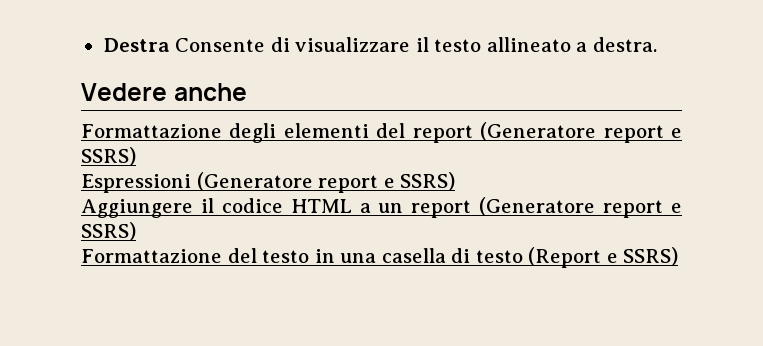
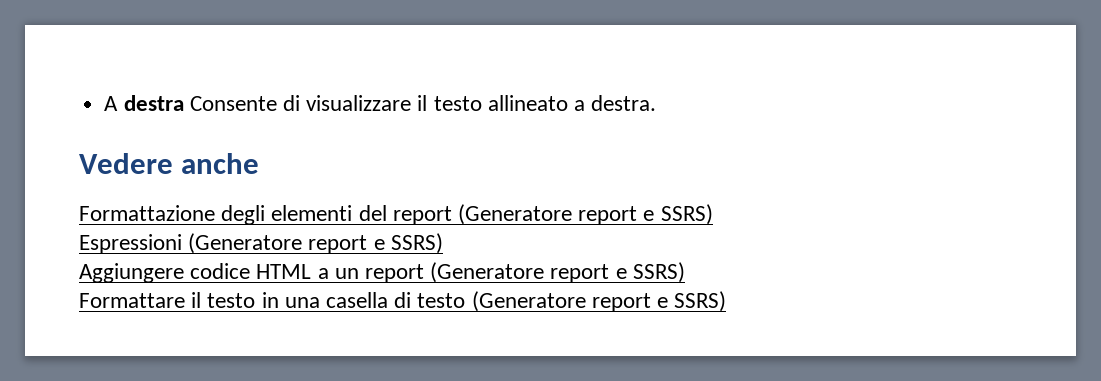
[103,38,170,52] Destra -> [104,95,184,111] A destra
[200,198,214,213] il -> (184, 273) none
[81,248,257,263] Formattazione del -> [79,292,202,308] Formattare il
[528,247,602,268] (Report -> [471,291,651,312] (Generatore report

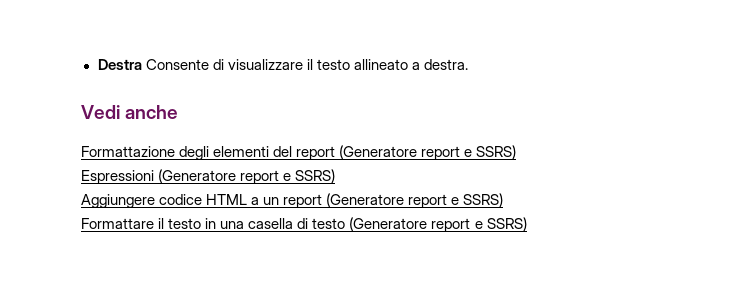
[104,95,184,111] A destra -> [97,59,142,70] Destra
[79,153,173,174] Vedere -> [81,105,120,119] Vedi

